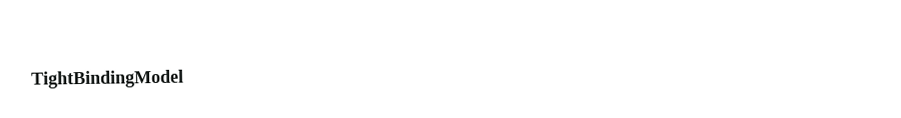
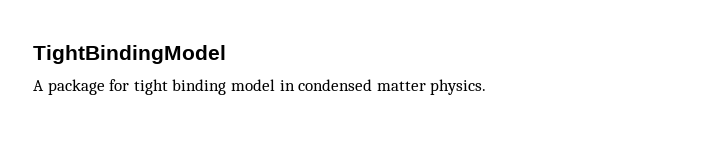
(184, 79) none -> [33,79,487,95] // A package for tight binding model in condensed matter physics.

